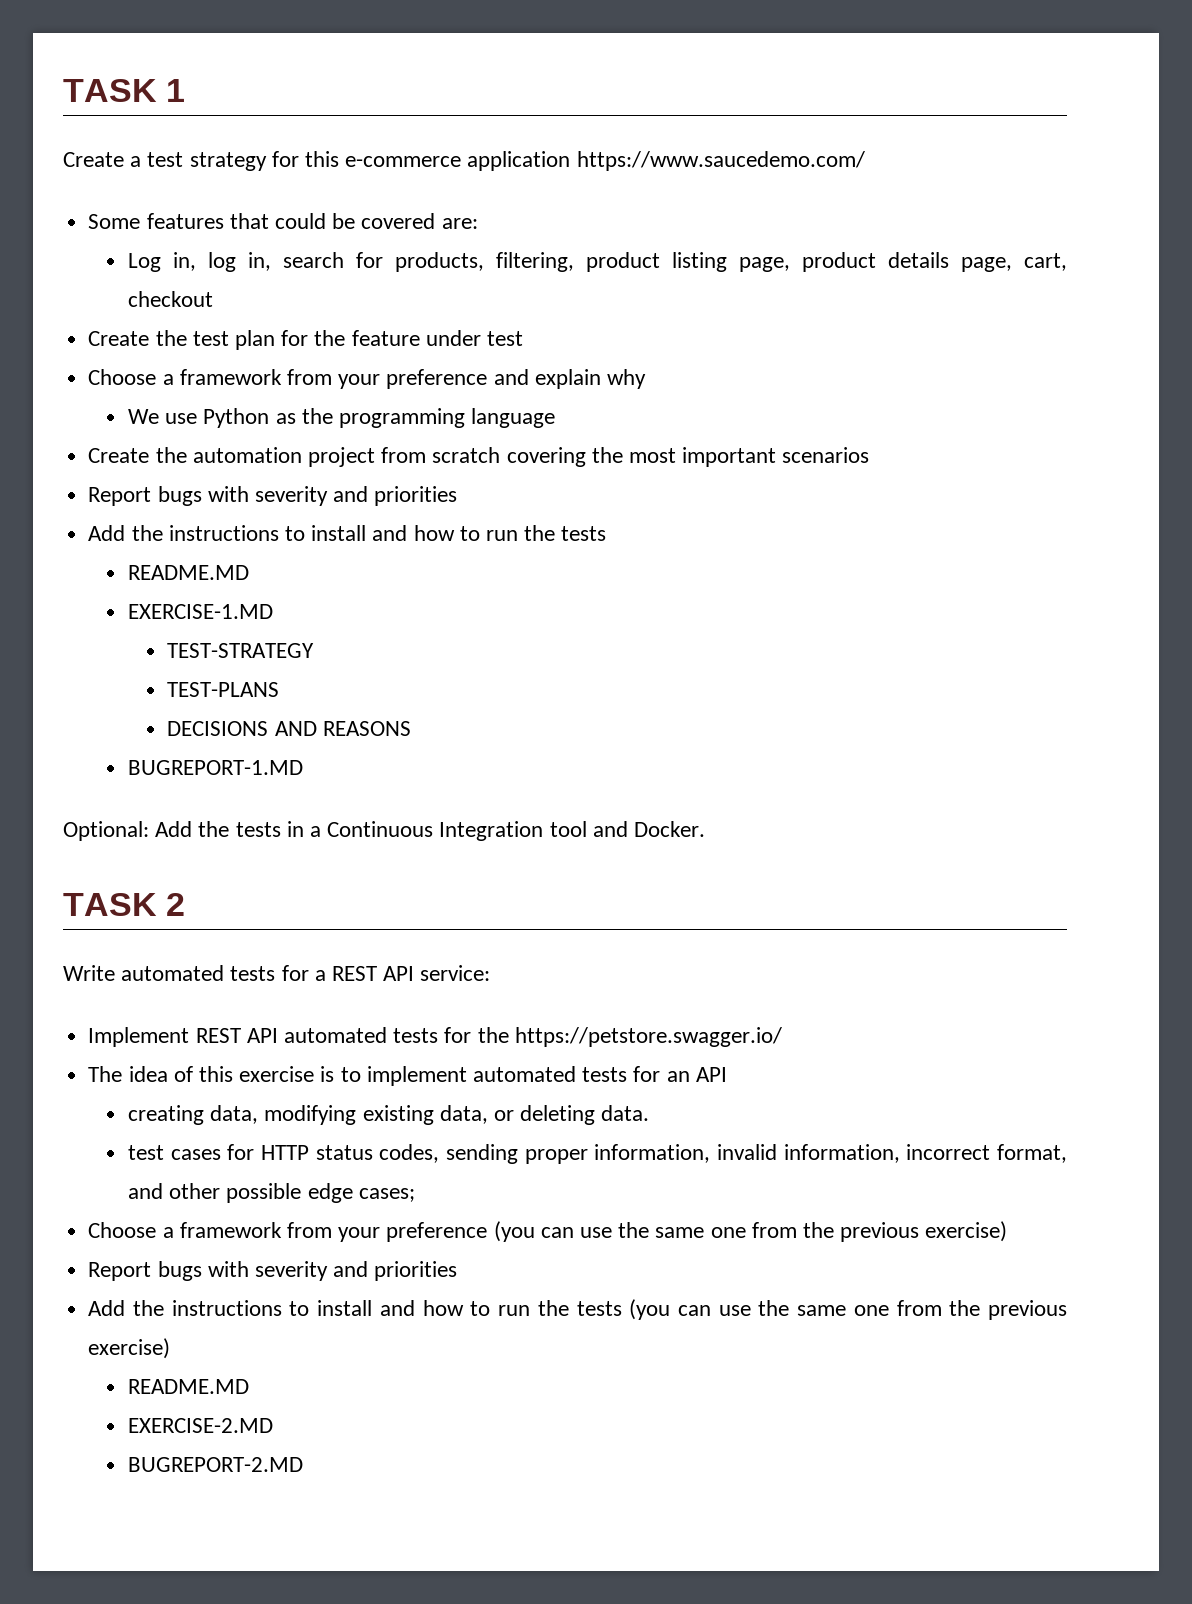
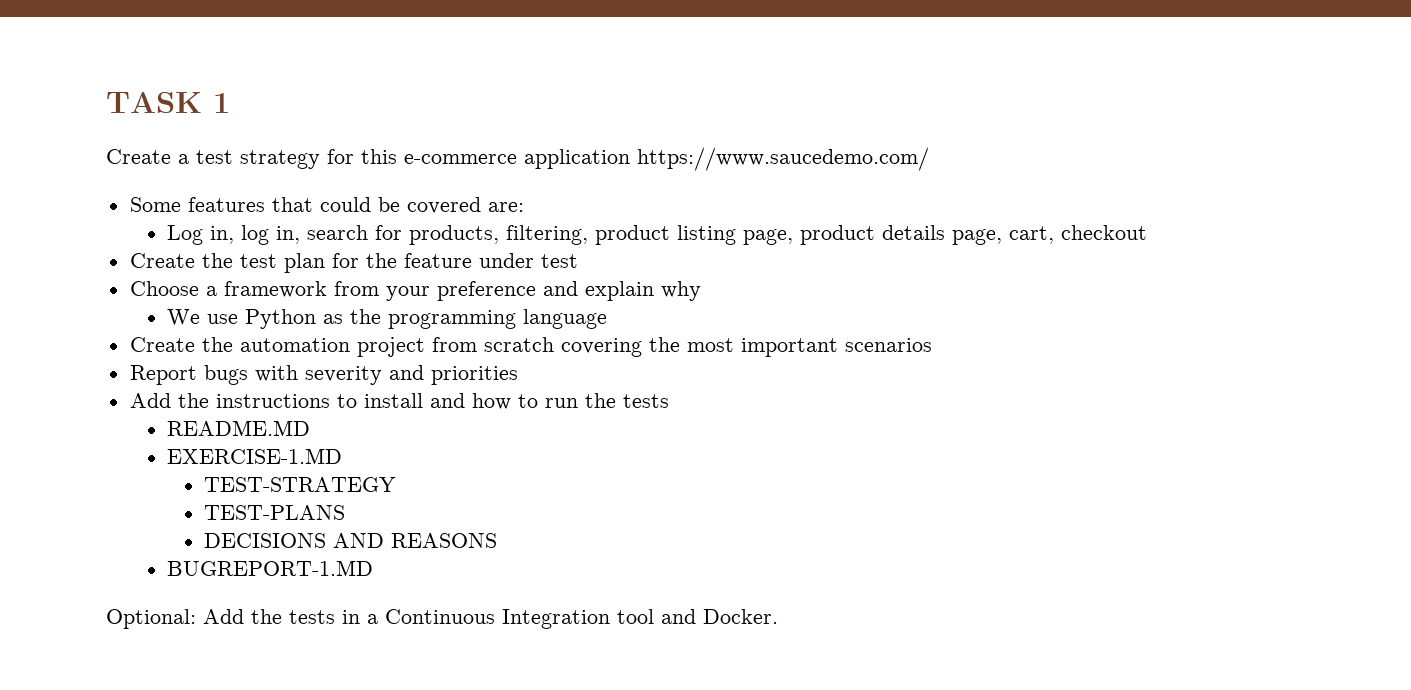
[63,893,186,916] [63,965,491,981] [88,1027,782,1047] [88,1066,727,1086] [127,1105,650,1125] [127,1144,1067,1164] [127,1183,415,1203] [88,1221,1008,1242] [88,1261,458,1281] [88,1299,1067,1320] [88,1338,171,1359] [127,1379,249,1394] [127,1418,273,1433] [127,1457,303,1472] // TASK 2 // Write automated tests for a REST API service: // Implement REST API automated tests for the https://petstore.swagger.io/ // The idea of this exercise is to implement automated tests for an API // creating data, modifying existing data, or deleting data. // test cases for HTTP status codes, sending proper information, invalid information, incorrect format, and other possible edge cases; // Choose a framework from your preference (you can use the same one from the previous exercise) // Report bugs with severity and priorities // Add the instructions to install and how to run the tests (you can use the same one from the previous exercise) // README.MD // EXERCISE-2.MD // BUGREPORT-2.MD -> (778, 616) none

